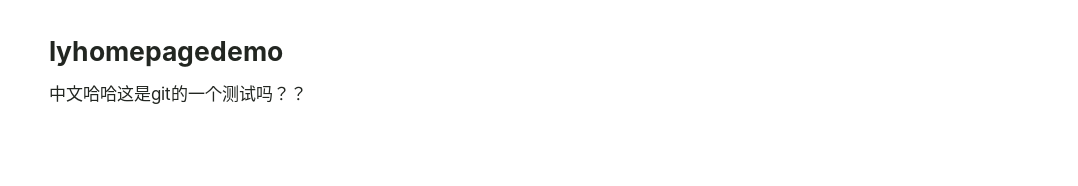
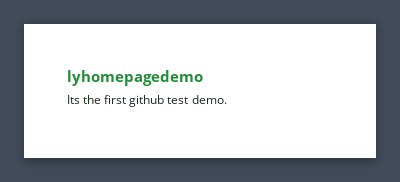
[49,85,307,104] 中文哈哈这是git的一个测试吗？？ -> [67,95,227,107] Its the first github test demo.

